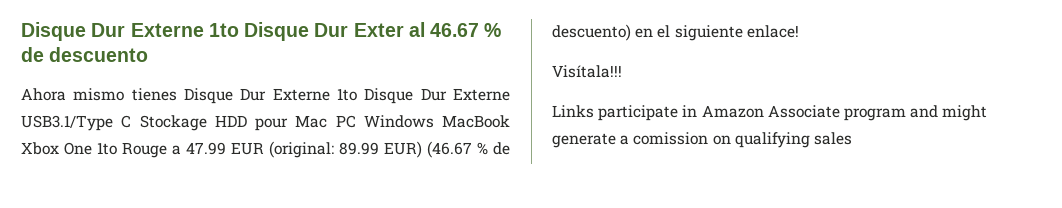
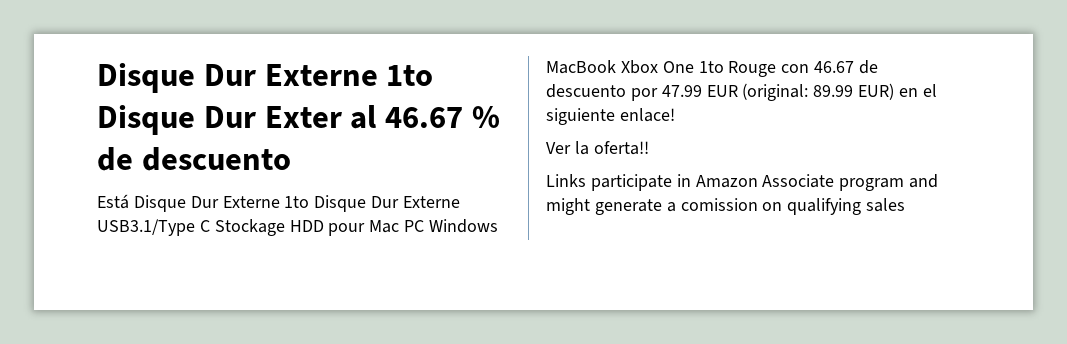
[21,88,177,101] Ahora mismo tienes -> [97,194,129,209] Está
[172,145,181,155] a -> [781,60,879,74] [546,84,658,101] con 46.67 de descuento por
[427,141,510,158] [552,24,631,41] (46.67 % de descuento) -> (895, 91) none
[552,65,622,78] Visítala!!! -> [546,141,649,155] Ver la oferta!!

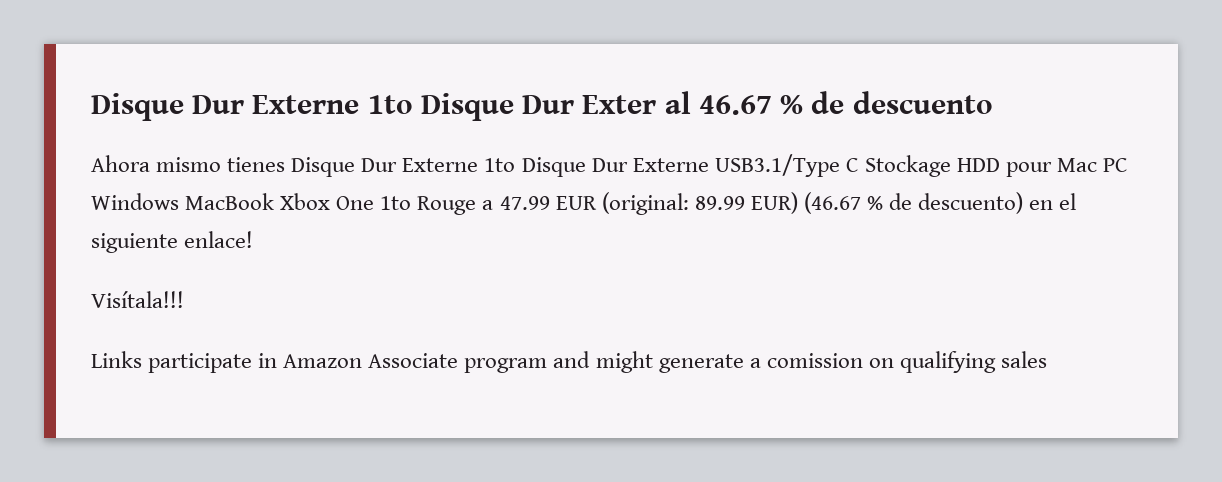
[97,194,129,209] Está -> [91,155,286,172] Ahora mismo tienes
[781,60,879,74] [546,84,658,101] con 46.67 de descuento por -> [482,200,494,210] a
(895, 91) none -> [803,192,1024,214] (46.67 % de descuento)
[546,141,649,155] Ver la oferta!! -> [91,291,184,308] Visítala!!!

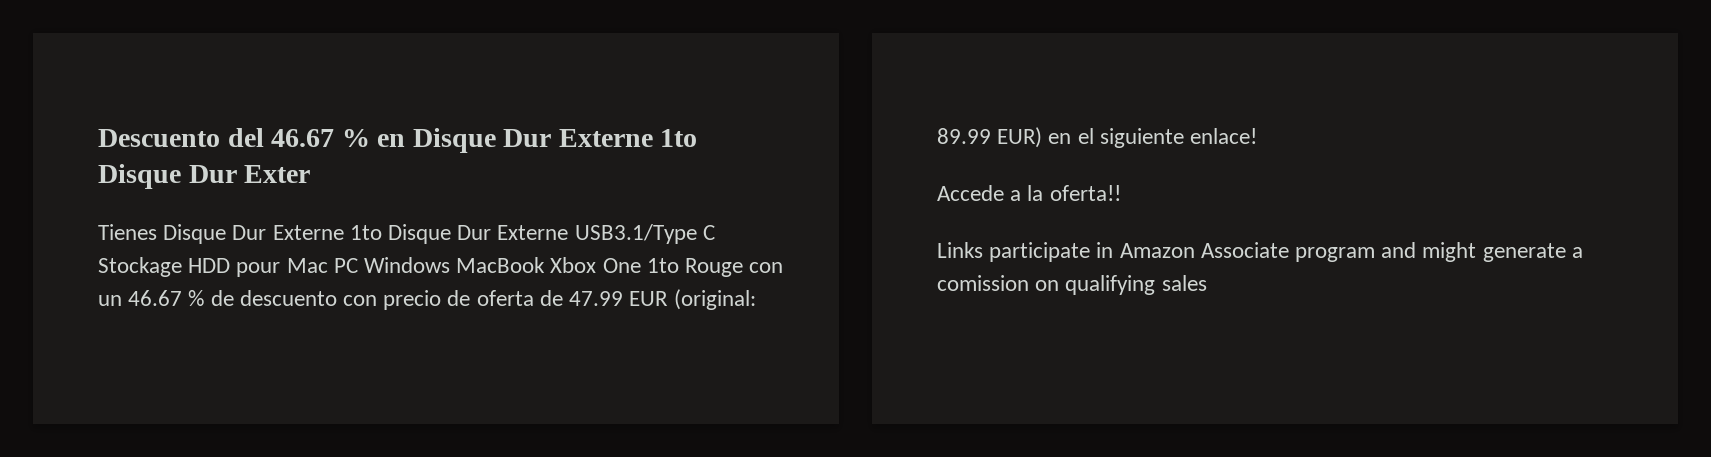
(91, 107) none -> [98,128,406,147] Descuento del 46.67 % en
[664,91,993,115] [91,155,286,172] al 46.67 % de descuento // Ahora mismo tienes -> [98,224,157,240] // Tienes
[482,200,494,210] a -> [749,262,784,273] [98,290,563,310] con un 46.67 % de descuento con precio de oferta de
[803,192,1024,214] (46.67 % de descuento) -> (1043, 137) none
[91,291,184,308] Visítala!!! -> [937,185,1121,201] Accede a la oferta!!

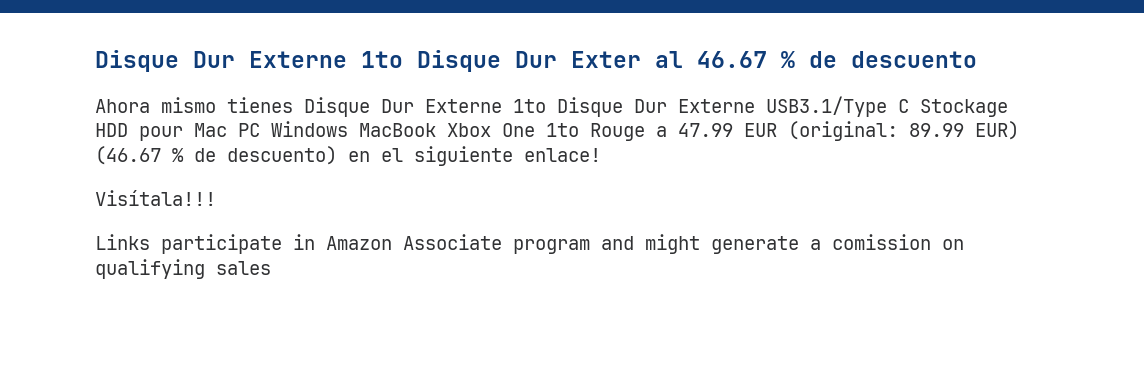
[98,128,406,147] Descuento del 46.67 % en -> (95, 61) none
[98,224,157,240] // Tienes -> [655,51,977,68] [95,97,293,113] al 46.67 % de descuento // Ahora mismo tienes
[749,262,784,273] [98,290,563,310] con un 46.67 % de descuento con precio de oferta de -> [656,126,667,137] a
(1043, 137) none -> [95,146,337,165] (46.67 % de descuento)
[937,185,1121,201] Accede a la oferta!! -> [95,190,216,206] Visítala!!!

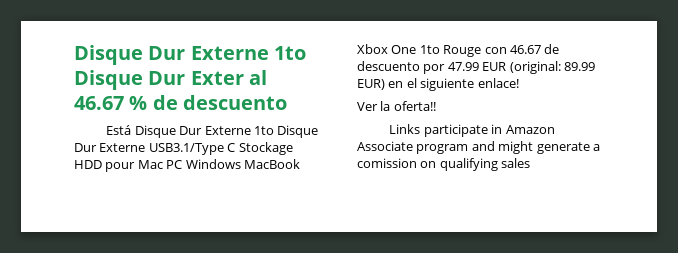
[95,97,293,113] Ahora mismo tienes -> [106,125,132,135] Está
[656,126,667,137] a -> [484,44,560,54] [357,61,446,74] con 46.67 de descuento por
[95,146,337,165] (46.67 % de descuento) -> (385, 84) none
[95,190,216,206] Visítala!!! -> [357,101,436,111] Ver la oferta!!

